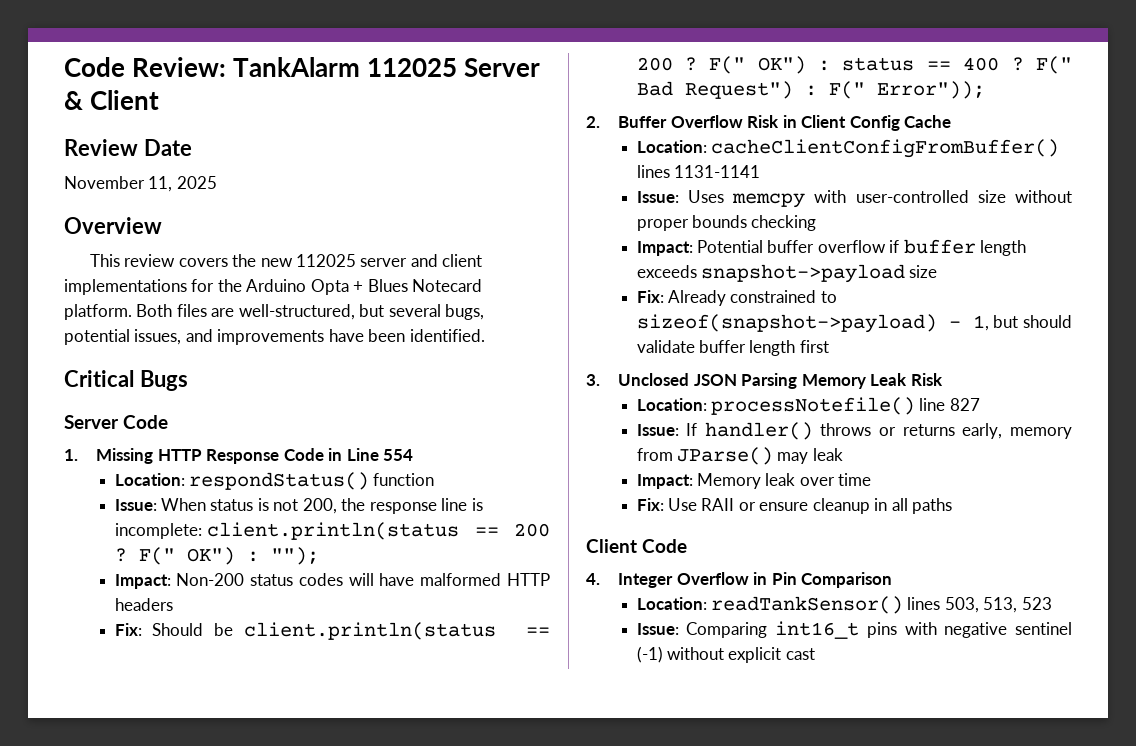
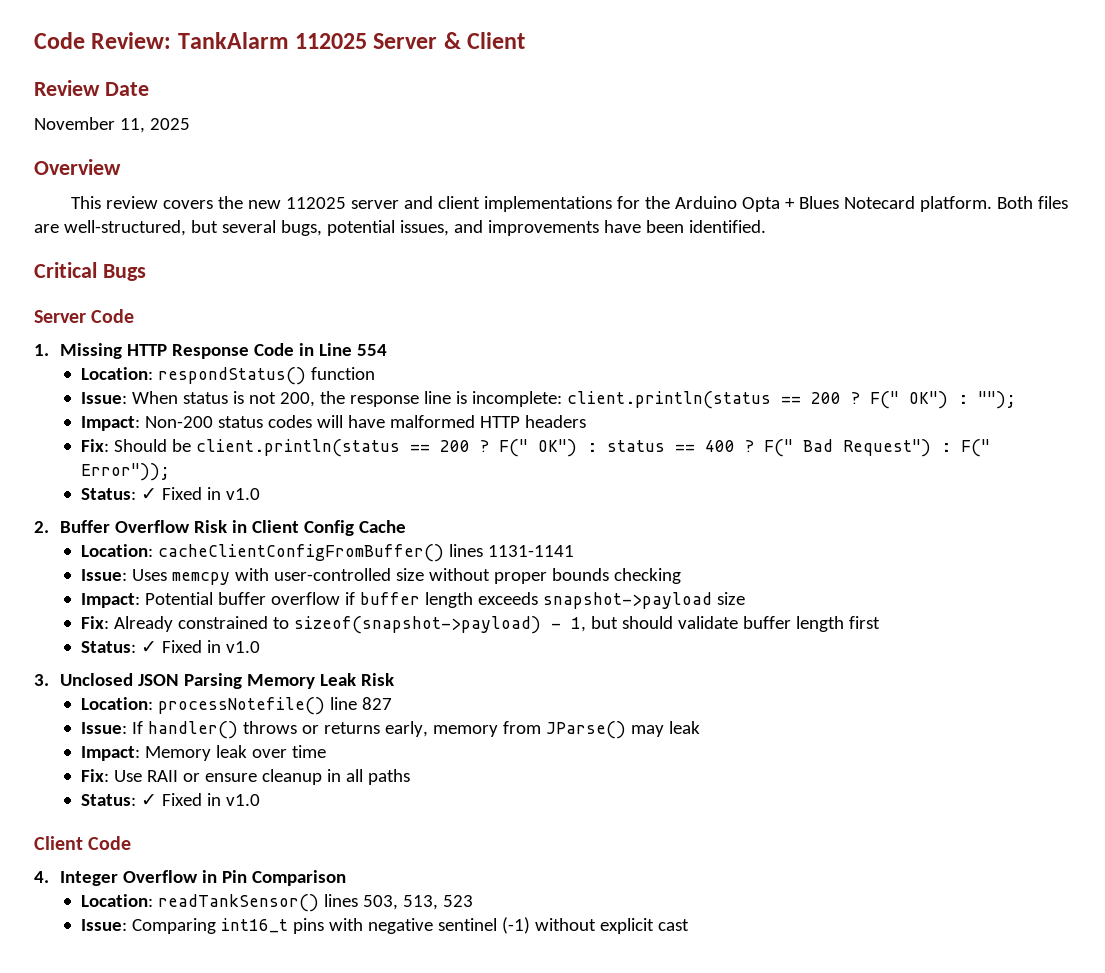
(985, 90) none -> [80,487,260,500] // Status: ✓ Fixed in v1.0
(829, 346) none -> [80,640,260,653] // Status: ✓ Fixed in v1.0
(953, 506) none -> [80,793,260,806] // Status: ✓ Fixed in v1.0

